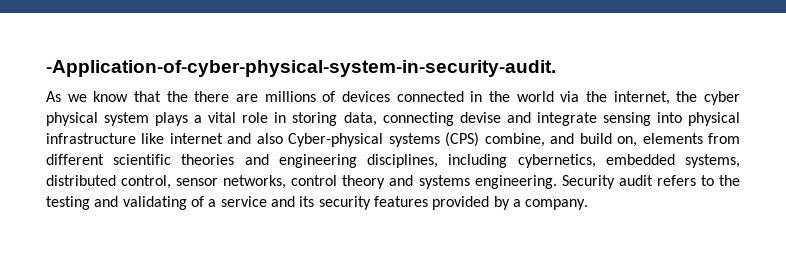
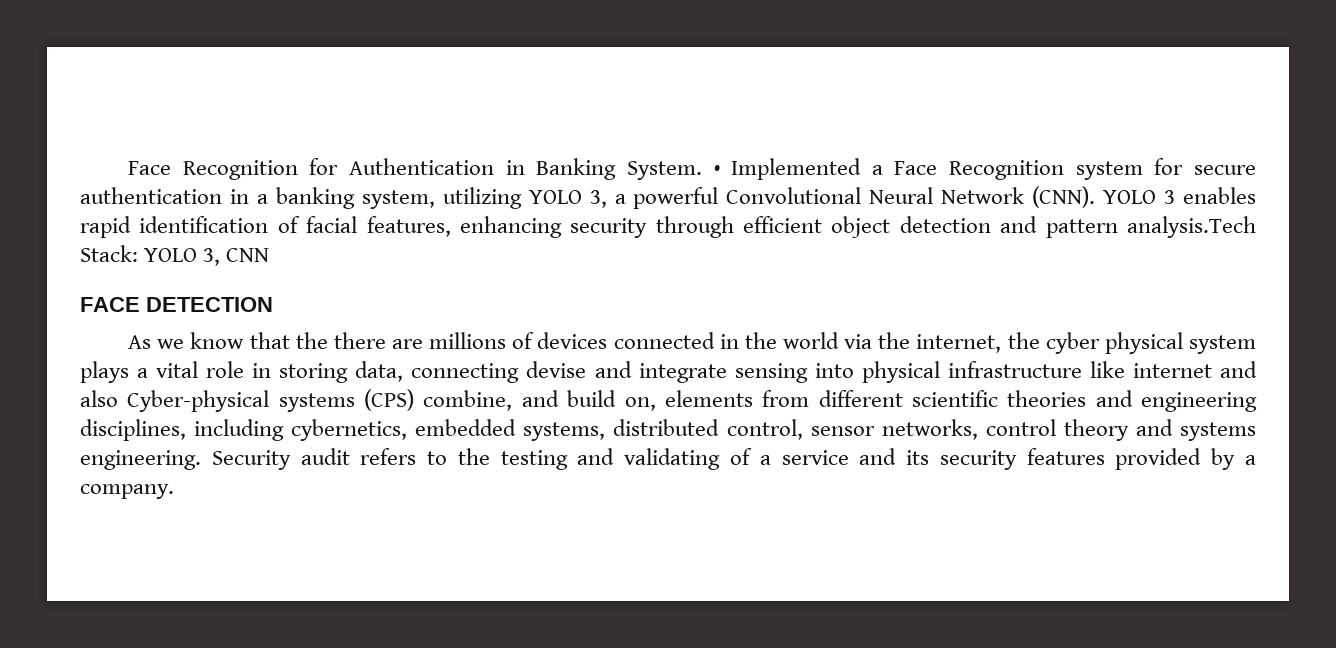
[46,60,556,77] -Application-of-cyber-physical-system-in-security-audit. -> [128,158,1257,180] [80,186,1256,209] [80,216,1256,238] [80,245,270,266] [80,297,273,312] Face Recognition for Authentication in Banking System. • Implemented a Face Recognition system for secure authentication in a banking system, utilizing YOLO 3, a powerful Convolutional Neural Network (CNN). YOLO 3 enables rapid identification of facial features, enhancing security through efficient object detection and pattern analysis.Tech Stack: YOLO 3, CNN // FACE DETECTION

